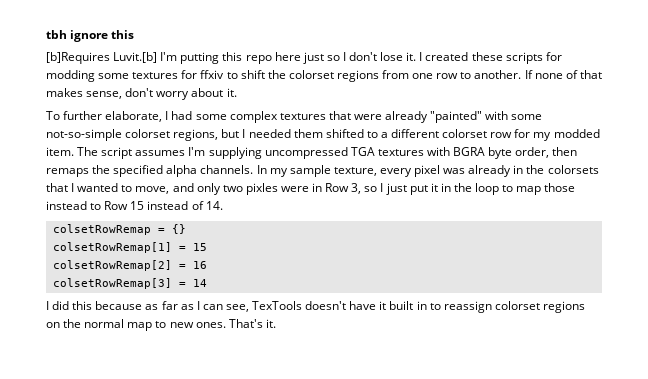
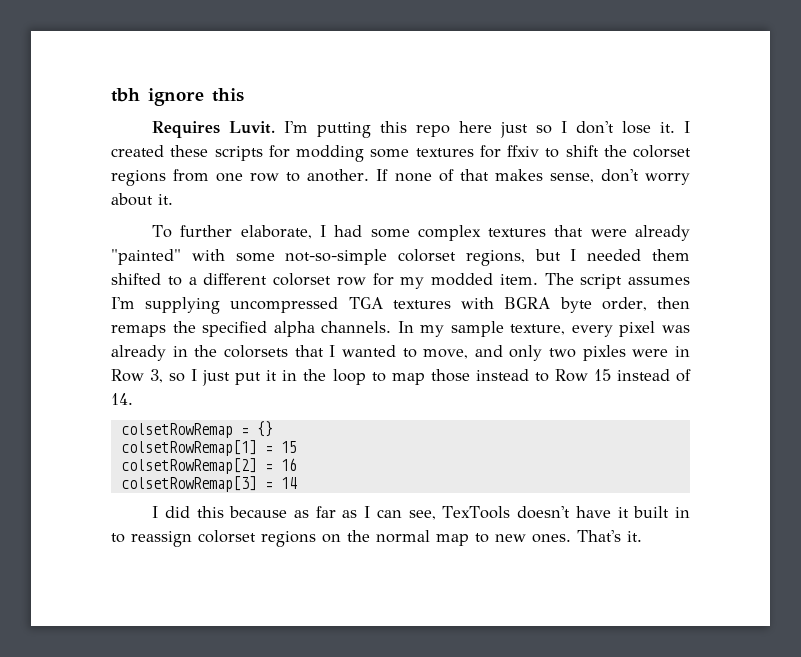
[46,52,158,64] [b]Requires Luvit.[b] -> [152,121,276,138] Requires Luvit.

